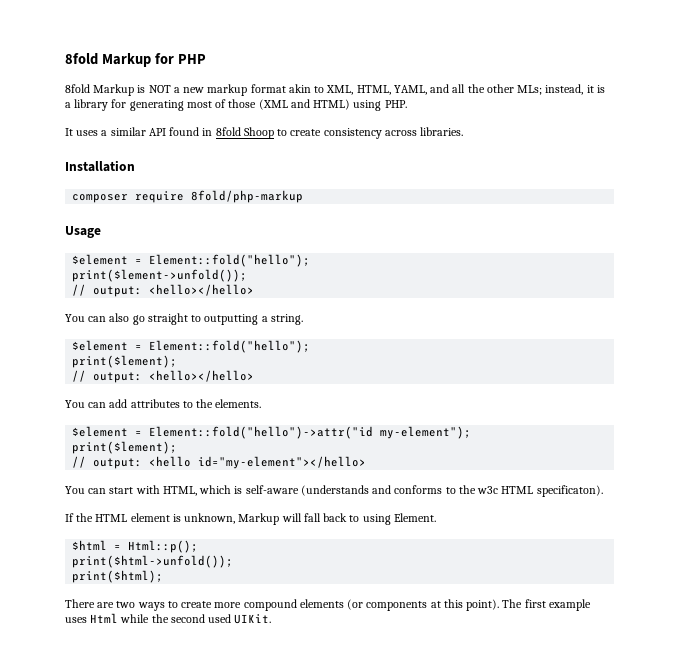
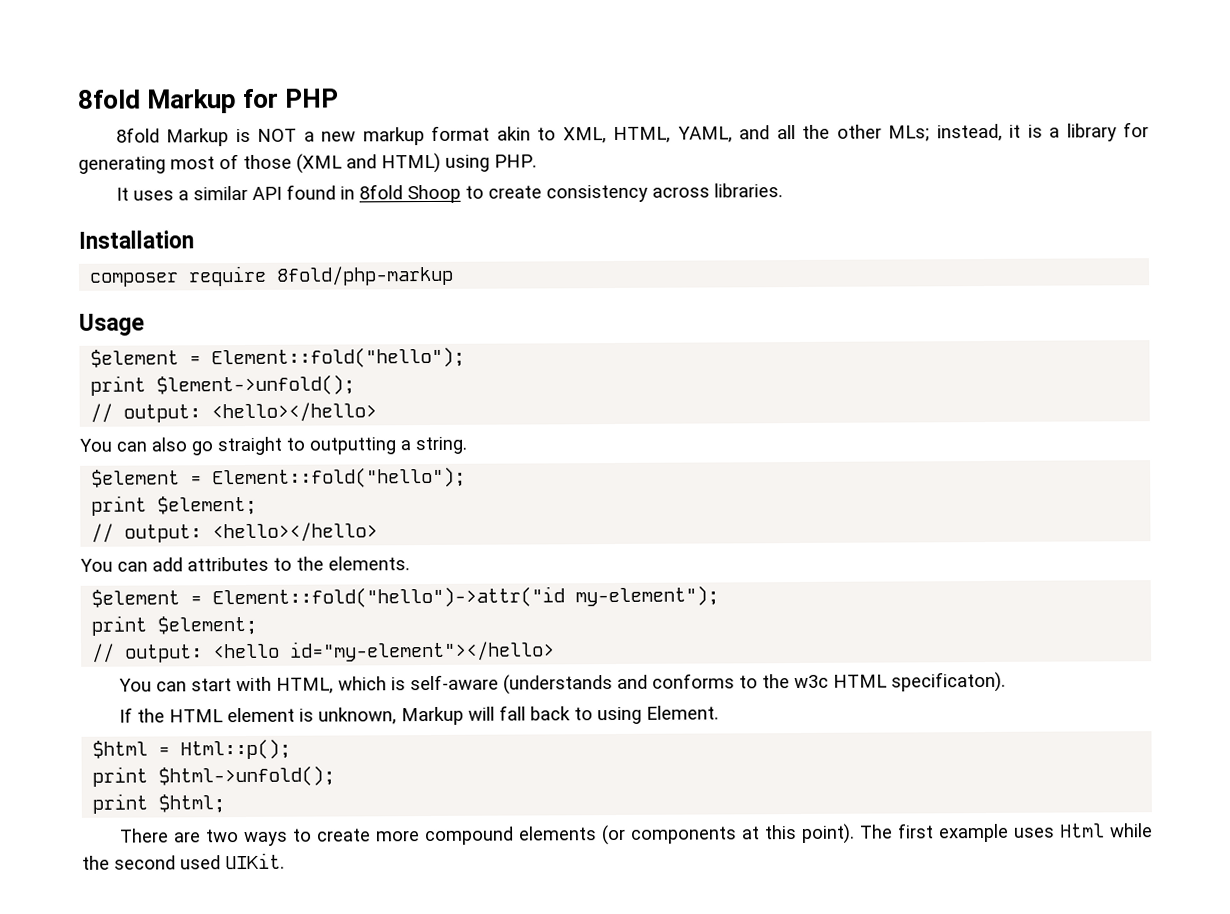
[72,269,248,282] print($lement->unfold()); -> [90,374,356,396] print $lement->unfold();
[72,355,178,368] print($lement); -> [91,495,258,516] print $element;
[72,441,178,454] print($lement); -> [91,615,258,636] print $element;
[72,555,234,568] [72,570,164,583] print($html->unfold()); // print($html); -> [92,765,336,787] [92,793,226,814] print $html->unfold(); // print $html;

